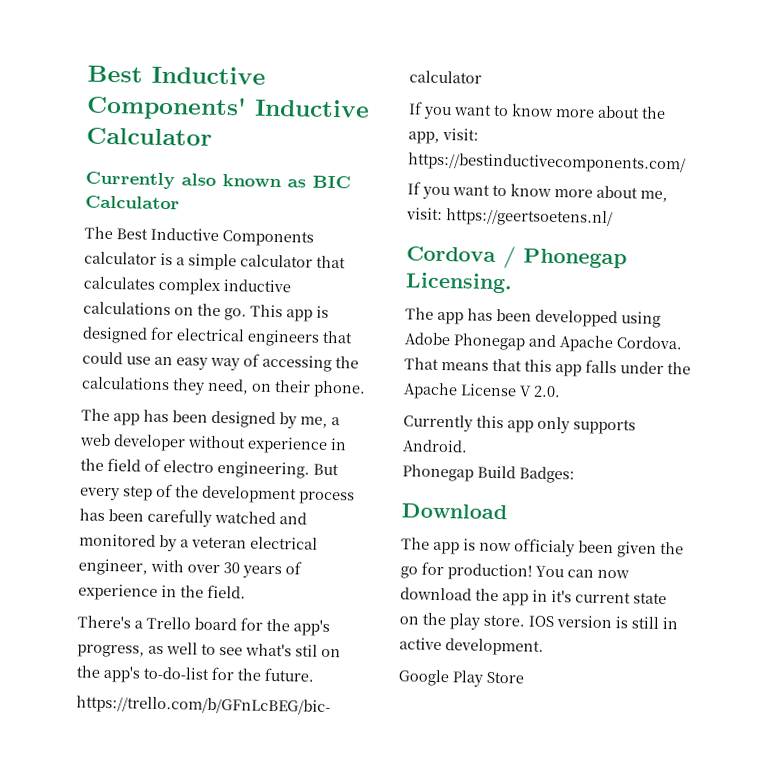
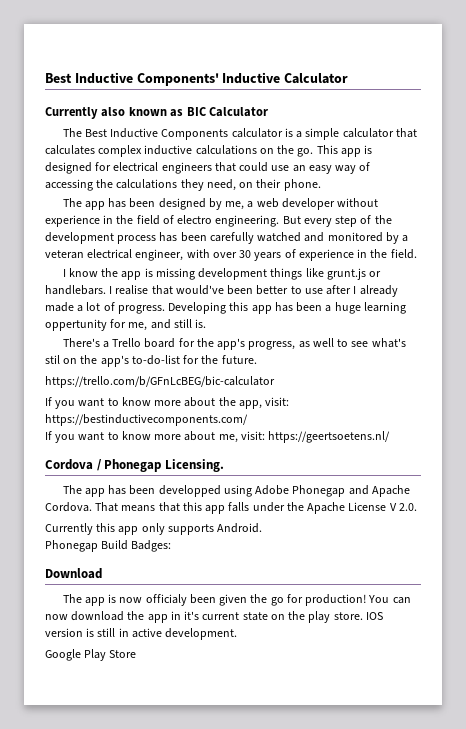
(246, 591) none -> [62,268,382,280] [45,285,398,297] [45,302,406,314] [45,319,207,331] // I know the app is missing development things like grunt.js or handlebars. I realise that would've been better to use after I already made a lot of progress. Developing this app has been a huge learning oppertunity for me, and still is.

